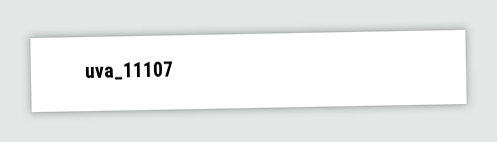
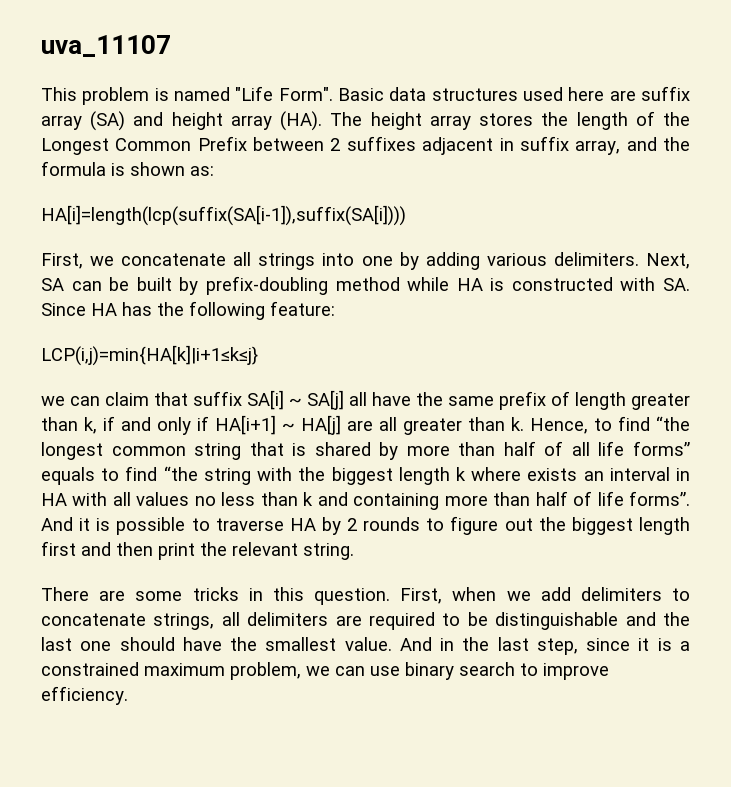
(174, 71) none -> [41,86,691,105] [41,111,691,131] [41,136,691,155] [41,161,214,176] [41,205,406,226] [41,252,690,270] [41,276,690,295] [41,301,335,320] [41,345,258,366] [41,390,690,410] [41,415,690,435] [41,441,691,460] [41,466,690,485] [41,491,690,510] [41,516,690,535] [41,541,354,560] [41,587,690,605] [41,612,690,630] [41,637,690,655] [41,662,609,680] [41,686,128,705] // This problem is named "Life Form". Basic data structures used here are suffix array (SA) and height array (HA). The height array stores the length of the Longest Common Prefix between 2 suffixes adjacent in suffix array, and the formula is shown as: // HA[i]=length(lcp(suffix(SA[i-1]),suffix(SA[i]))) // First, we concatenate all strings into one by adding various delimiters. Next, SA can be built by prefix-doubling method while HA is constructed with SA. Since HA has the following feature: // LCP(i,j)=min{HA[k]|i+1≤k≤j} // we can claim that suffix SA[i] ~ SA[j] all have the same prefix of length greater than k, if and only if HA[i+1] ~ HA[j] are all greater than k. Hence, to find “the longest common string that is shared by more than half of all life forms” equals to find “the string with the biggest length k where exists an interval in HA with all values no less than k and containing more than half of life forms”. And it is possible to traverse HA by 2 rounds to figure out the biggest length first and then print the relevant string. // There are some tricks in this question. First, when we add delimiters to concatenate strings, all delimiters are required to be distinguishable and the last one should have the smallest value. And in the last step, since it is a constrained maximum problem, we can use binary search to improve efficiency.

